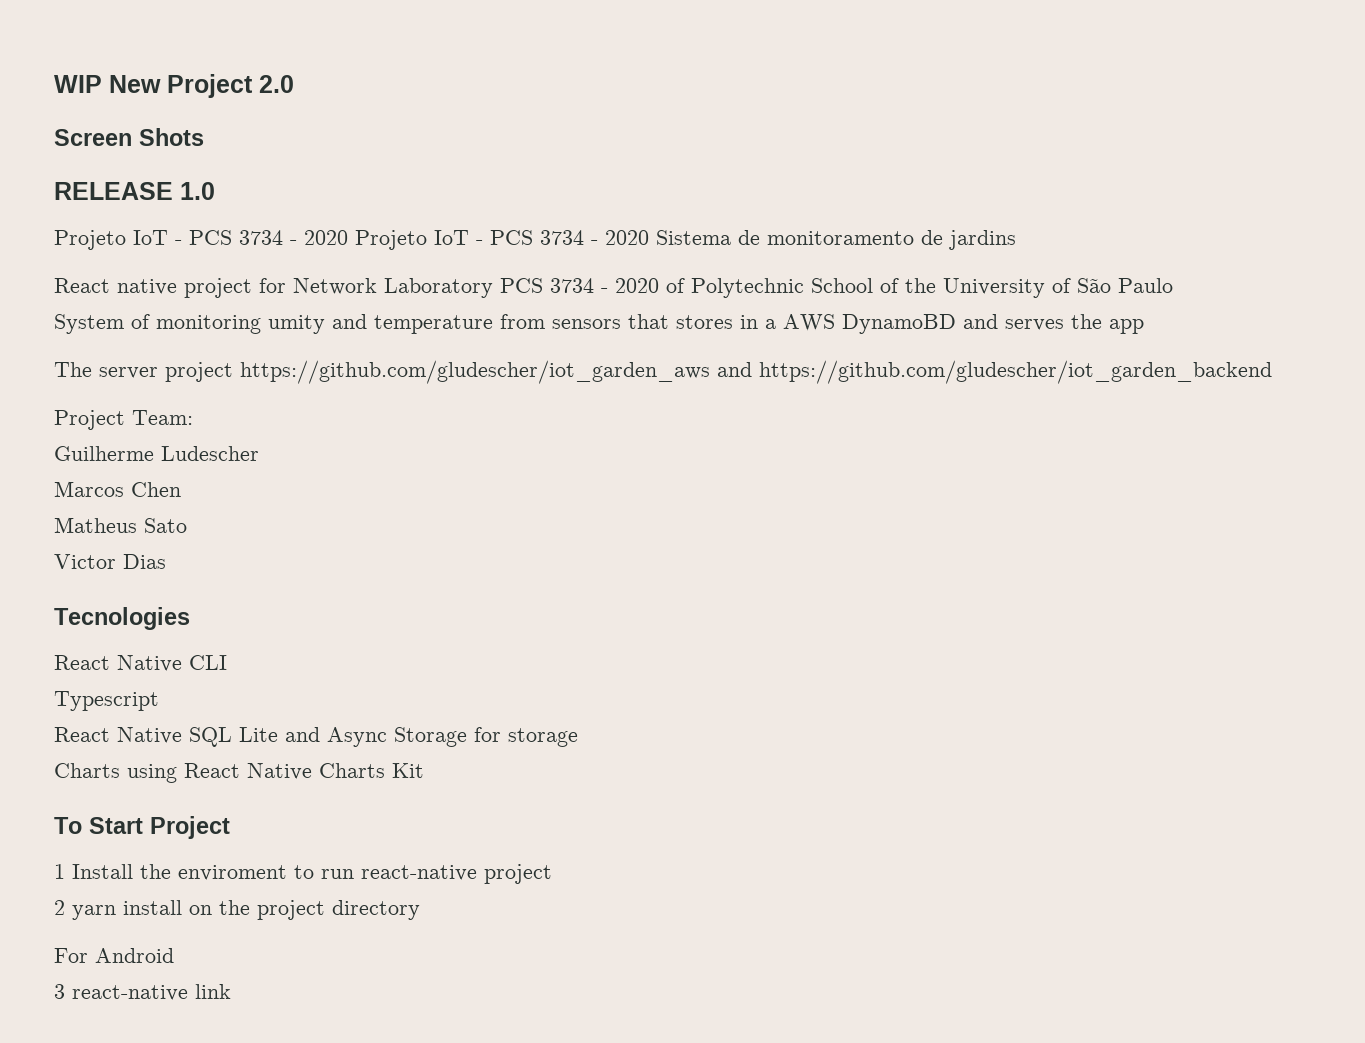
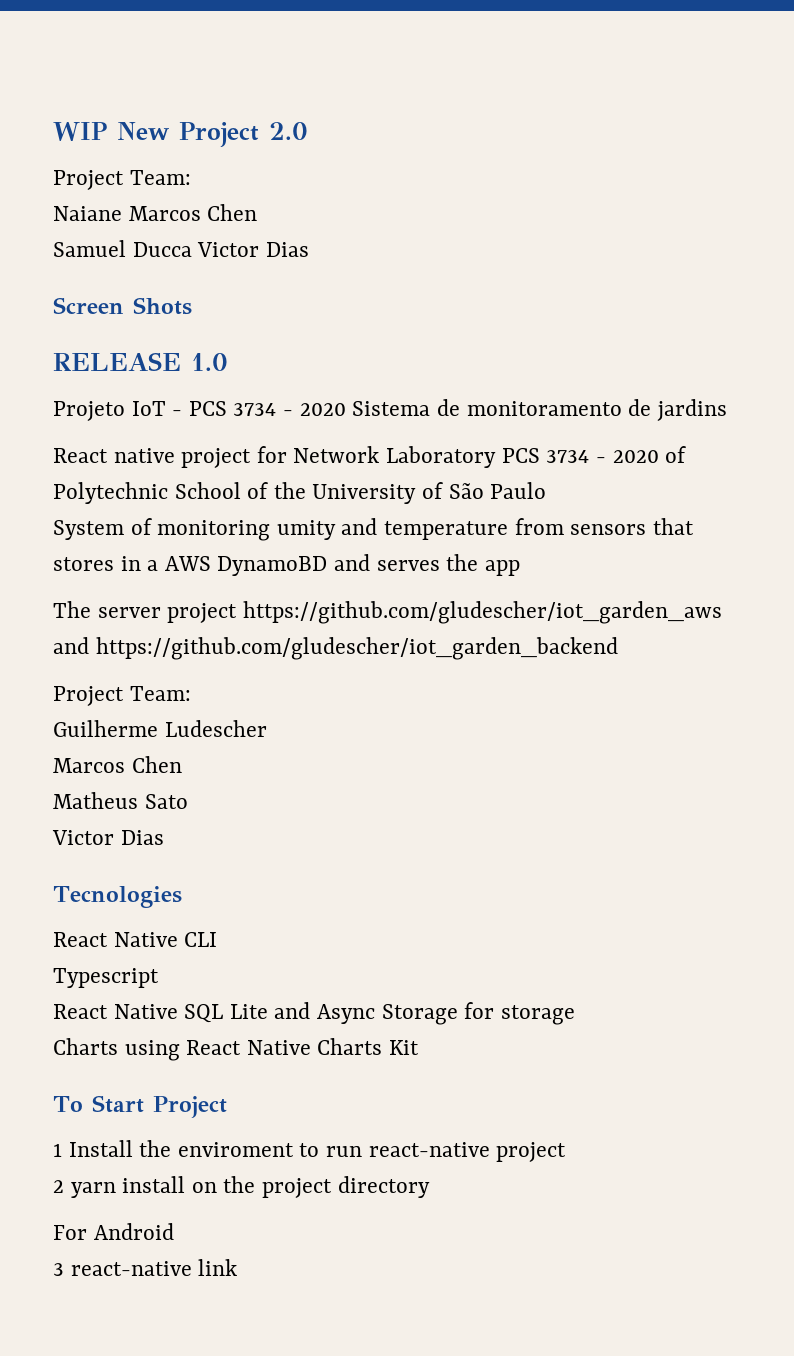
(294, 84) none -> [53,170,191,190] [53,204,258,221] [53,240,309,257] // Project Team: // Naiane Marcos Chen // Samuel Ducca Victor Dias
[355,230,649,250] Projeto IoT - PCS 3734 - 2020 -> (346, 409) none

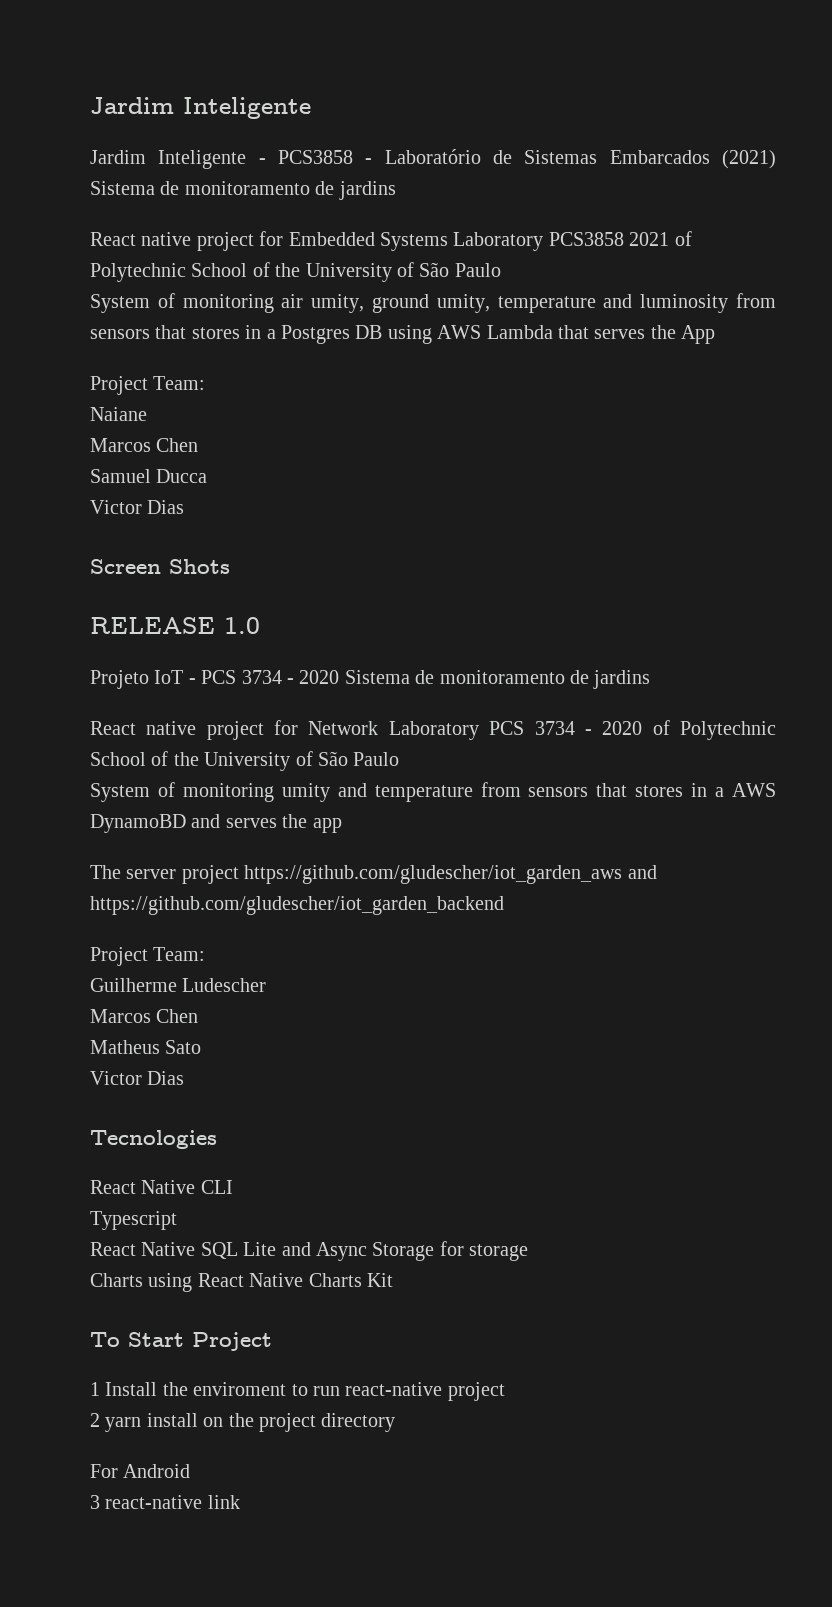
[53,122,308,147] WIP New Project 2.0 -> [90,97,311,119] [90,149,776,169] [90,181,396,200] [90,231,692,251] [90,262,501,282] [90,293,776,313] [90,325,716,344] Jardim Inteligente // Jardim Inteligente - PCS3858 - Laboratório de Sistemas Embarcados (2021) Sistema de monitoramento de jardins // React native project for Embedded Systems Laboratory PCS3858 2021 of Polytechnic School of the University of São Paulo // System of monitoring air umity, ground umity, temperature and luminosity from sensors that stores in a Postgres DB using AWS Lambda that serves the App
(122, 213) none -> (147, 414) //
(192, 249) none -> (208, 476) //

